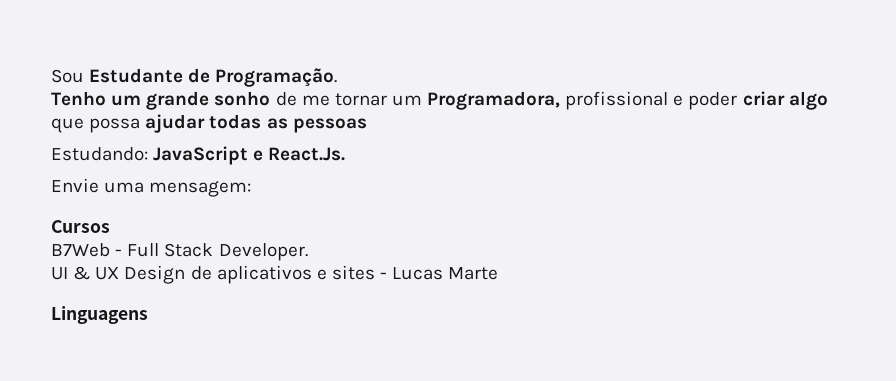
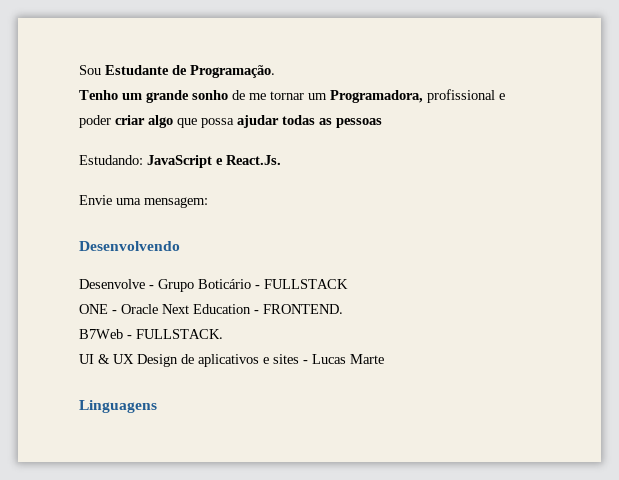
[51,220,110,233] Cursos -> [79,241,180,251] [79,279,348,292] [79,304,343,314] Desenvolvendo // Desenvolve - Grupo Boticário - FULLSTACK // ONE - Oracle Next Education - FRONTEND.
[127,243,308,261] Full Stack Developer. -> [136,329,223,339] FULLSTACK.

